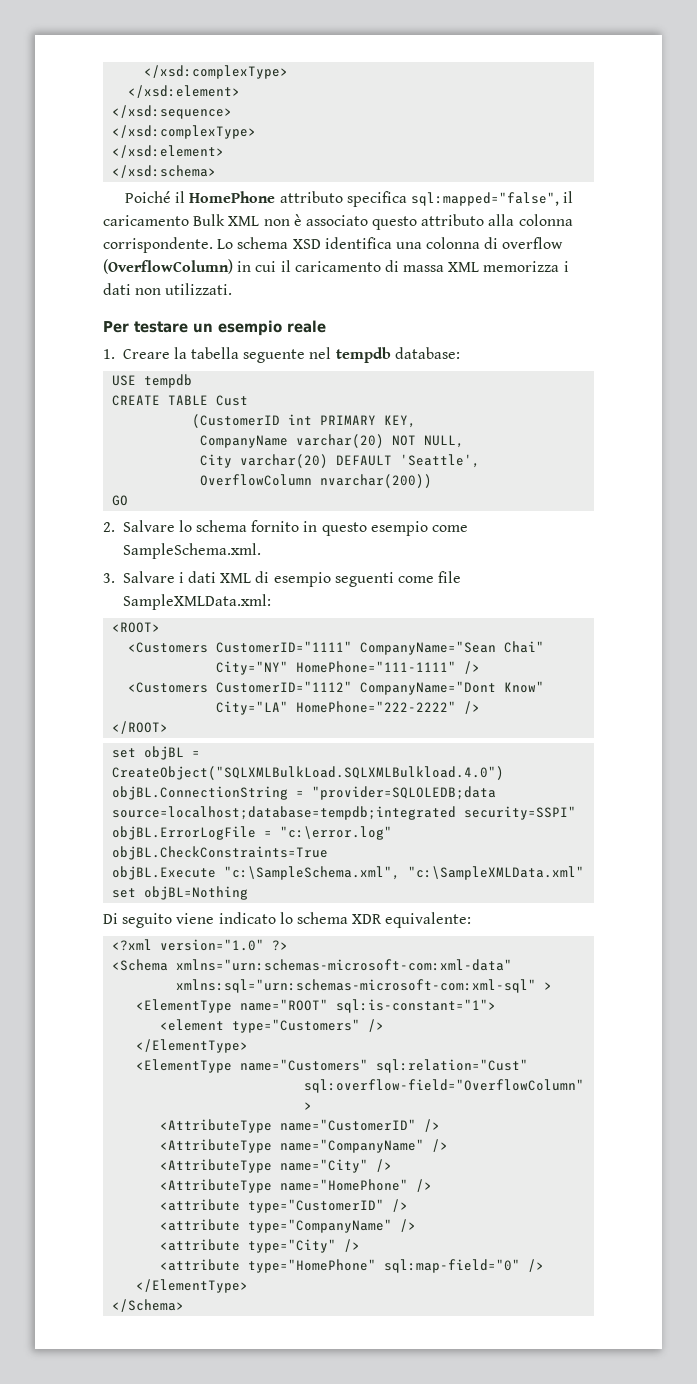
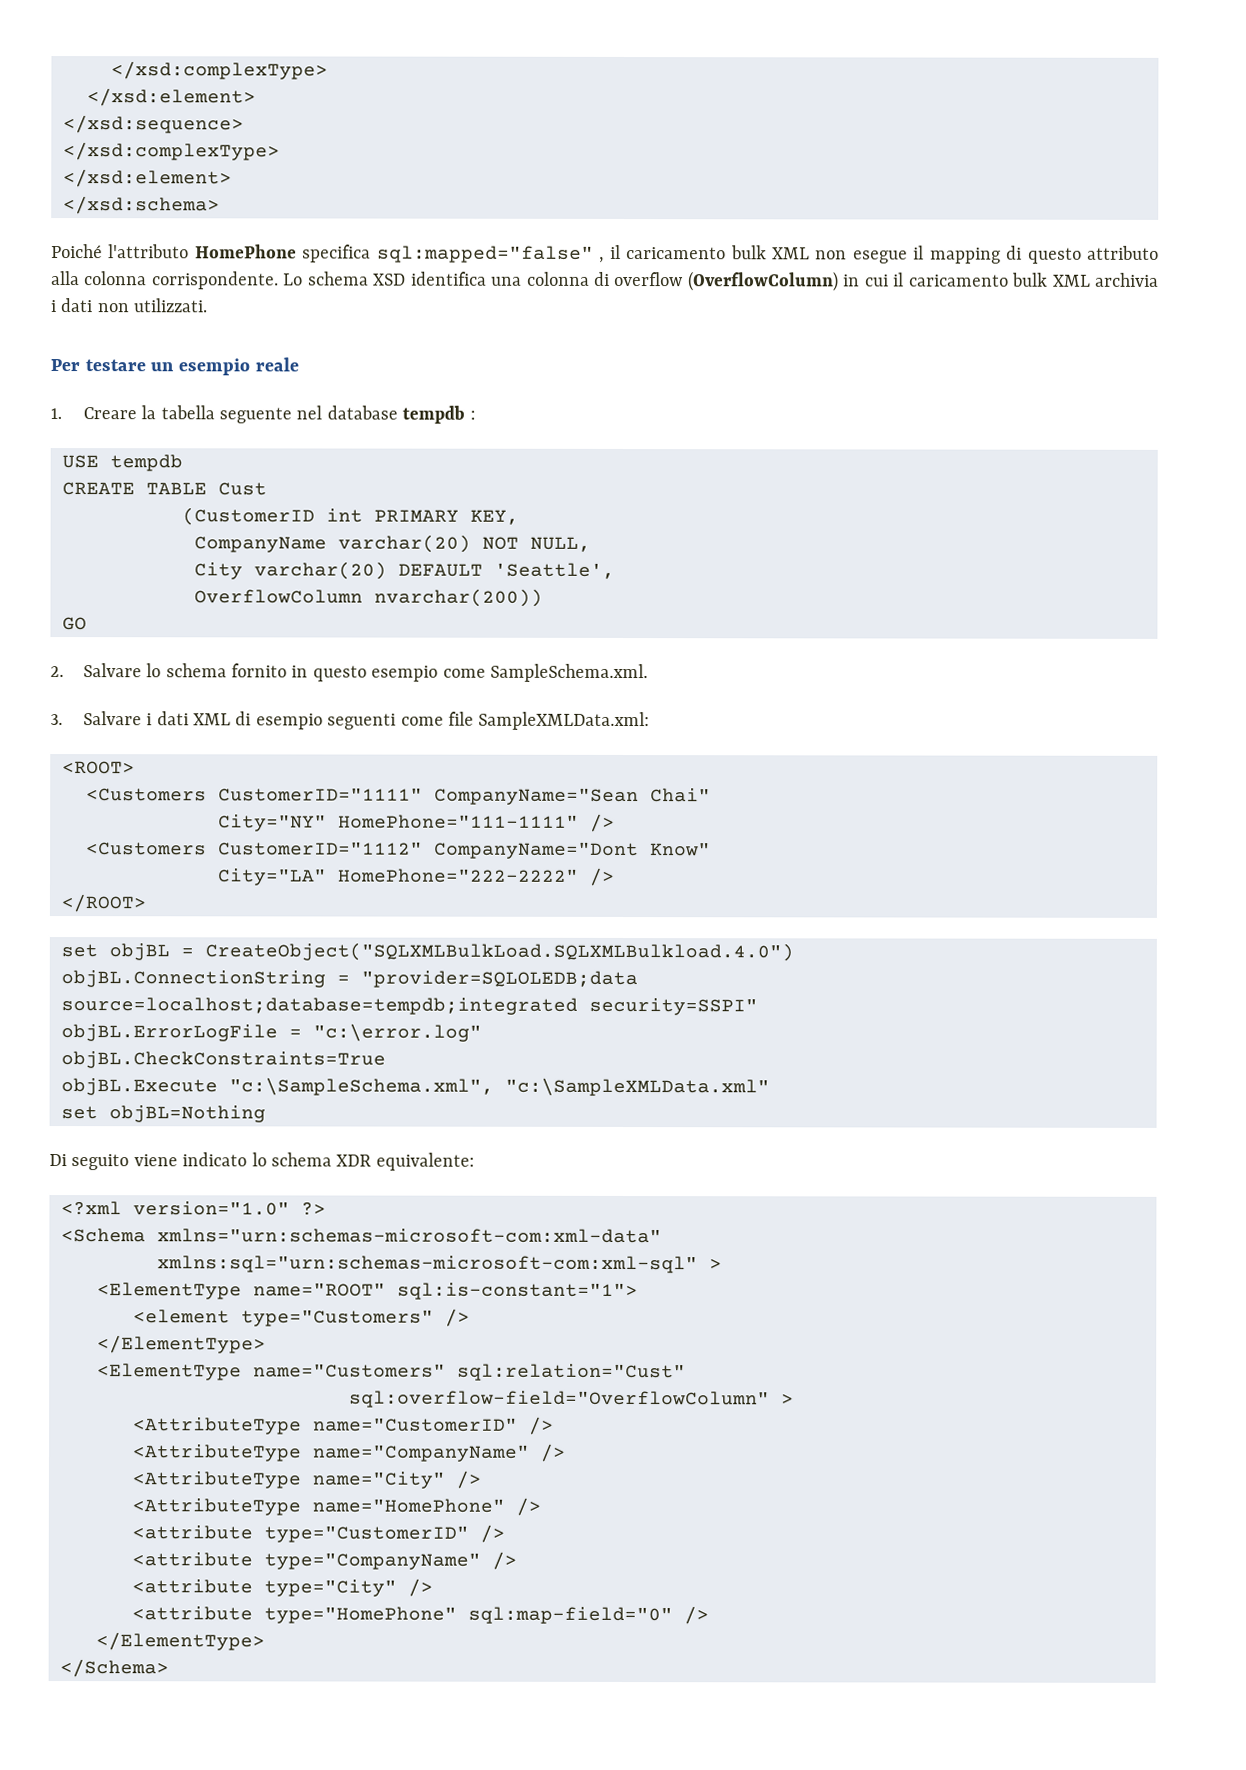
[175,191,574,207] [103,214,226,226] il HomePhone attributo specifica sql:mapped="false", il caricamento Bulk -> [108,244,767,263] l'attributo HomePhone specifica sql:mapped="false" , il caricamento bulk
[293,214,368,226] è associato -> [852,245,1023,264] esegue il mapping di
[384,260,560,272] di massa XML memorizza -> [1012,272,1159,287] bulk XML archivia
[335,347,460,363] tempdb database: -> [326,405,476,424] database tempdb :

